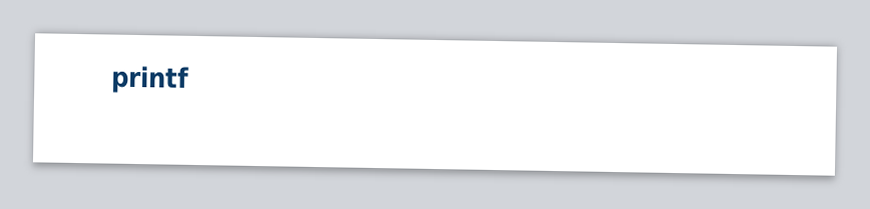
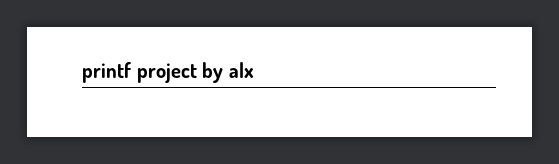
(189, 79) none -> [136,62,254,83] project by alx

